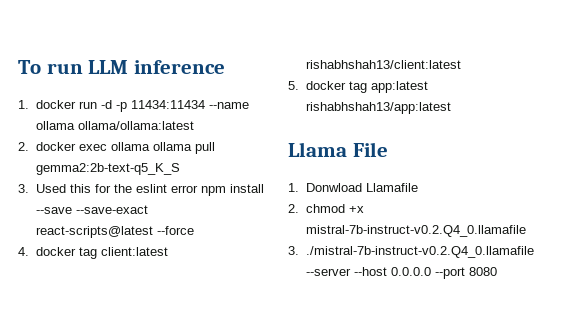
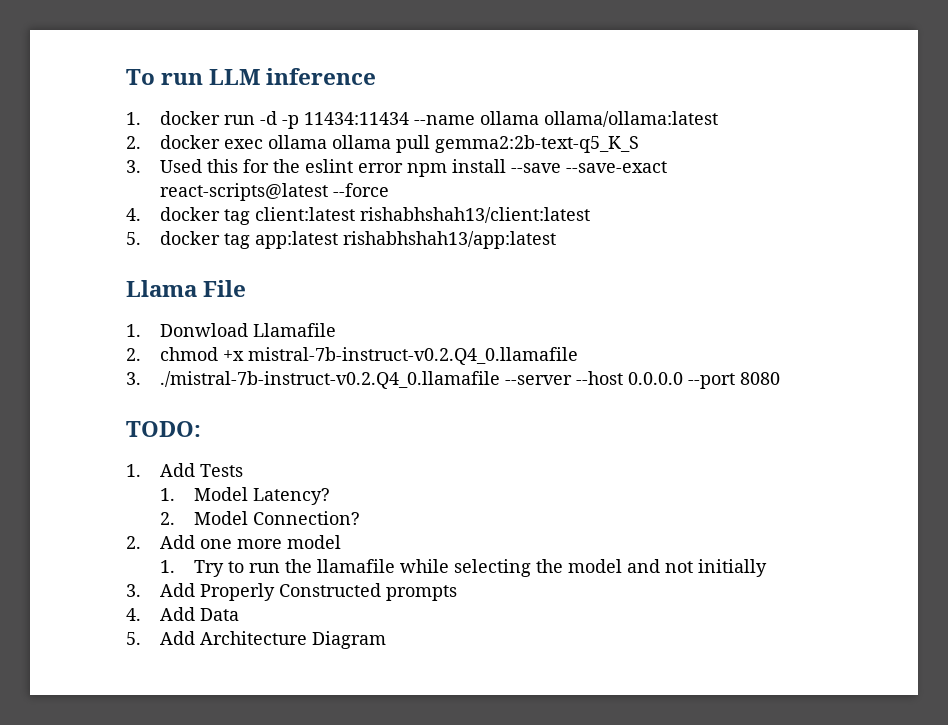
(497, 271) none -> [126,421,201,437] [126,463,243,477] [159,487,330,505] [159,511,360,525] [126,535,341,549] [159,559,767,577] [126,583,457,601] [126,607,239,621] [126,631,386,649] // TODO: // 1. Add Tests // 1. Model Latency? // 2. Model Connection? // 2. Add one more model // 1. Try to run the llamafile while selecting the model and not initially // 3. Add Properly Constructed prompts // 4. Add Data // 5. Add Architecture Diagram

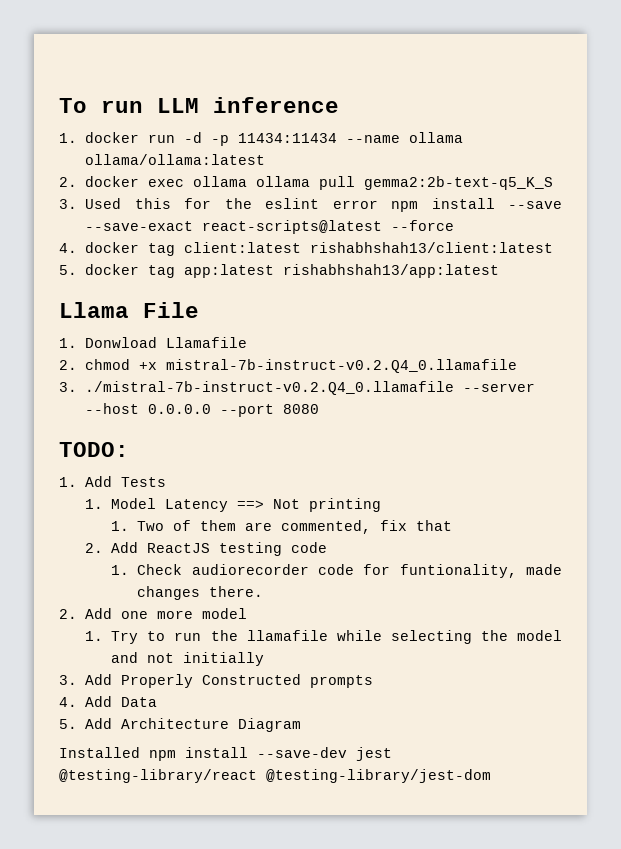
[252,488,330,505] [159,511,360,525] Latency? // 2. Model Connection? -> [165,498,382,512] [111,520,453,534] [85,542,328,556] [111,564,562,578] [137,586,264,600] Latency ==> Not printing // 1. Two of them are commented, fix that // 2. Add ReactJS testing code // 1. Check audiorecorder code for funtionality, made changes there.
(386, 640) none -> [59,747,392,761] [59,769,491,783] // Installed npm install --save-dev jest @testing-library/react @testing-library/jest-dom

